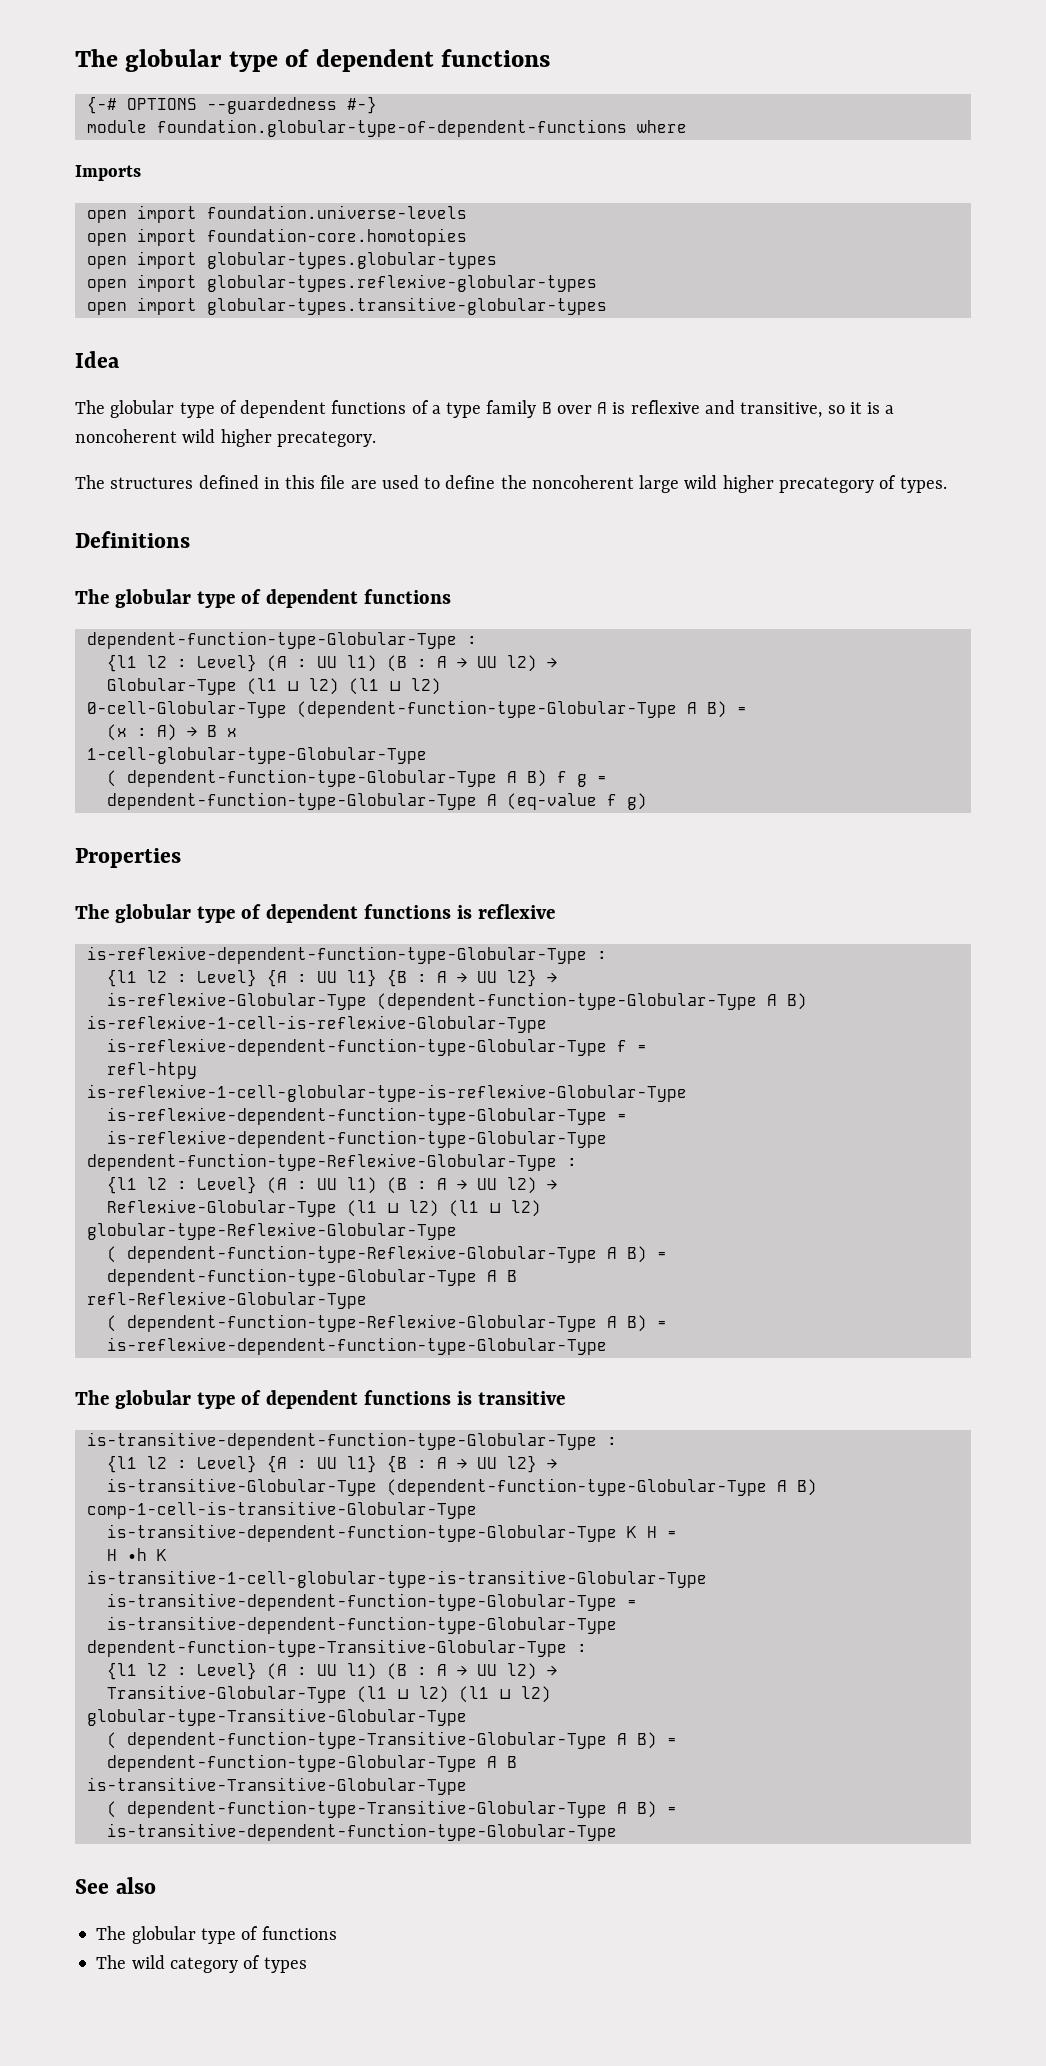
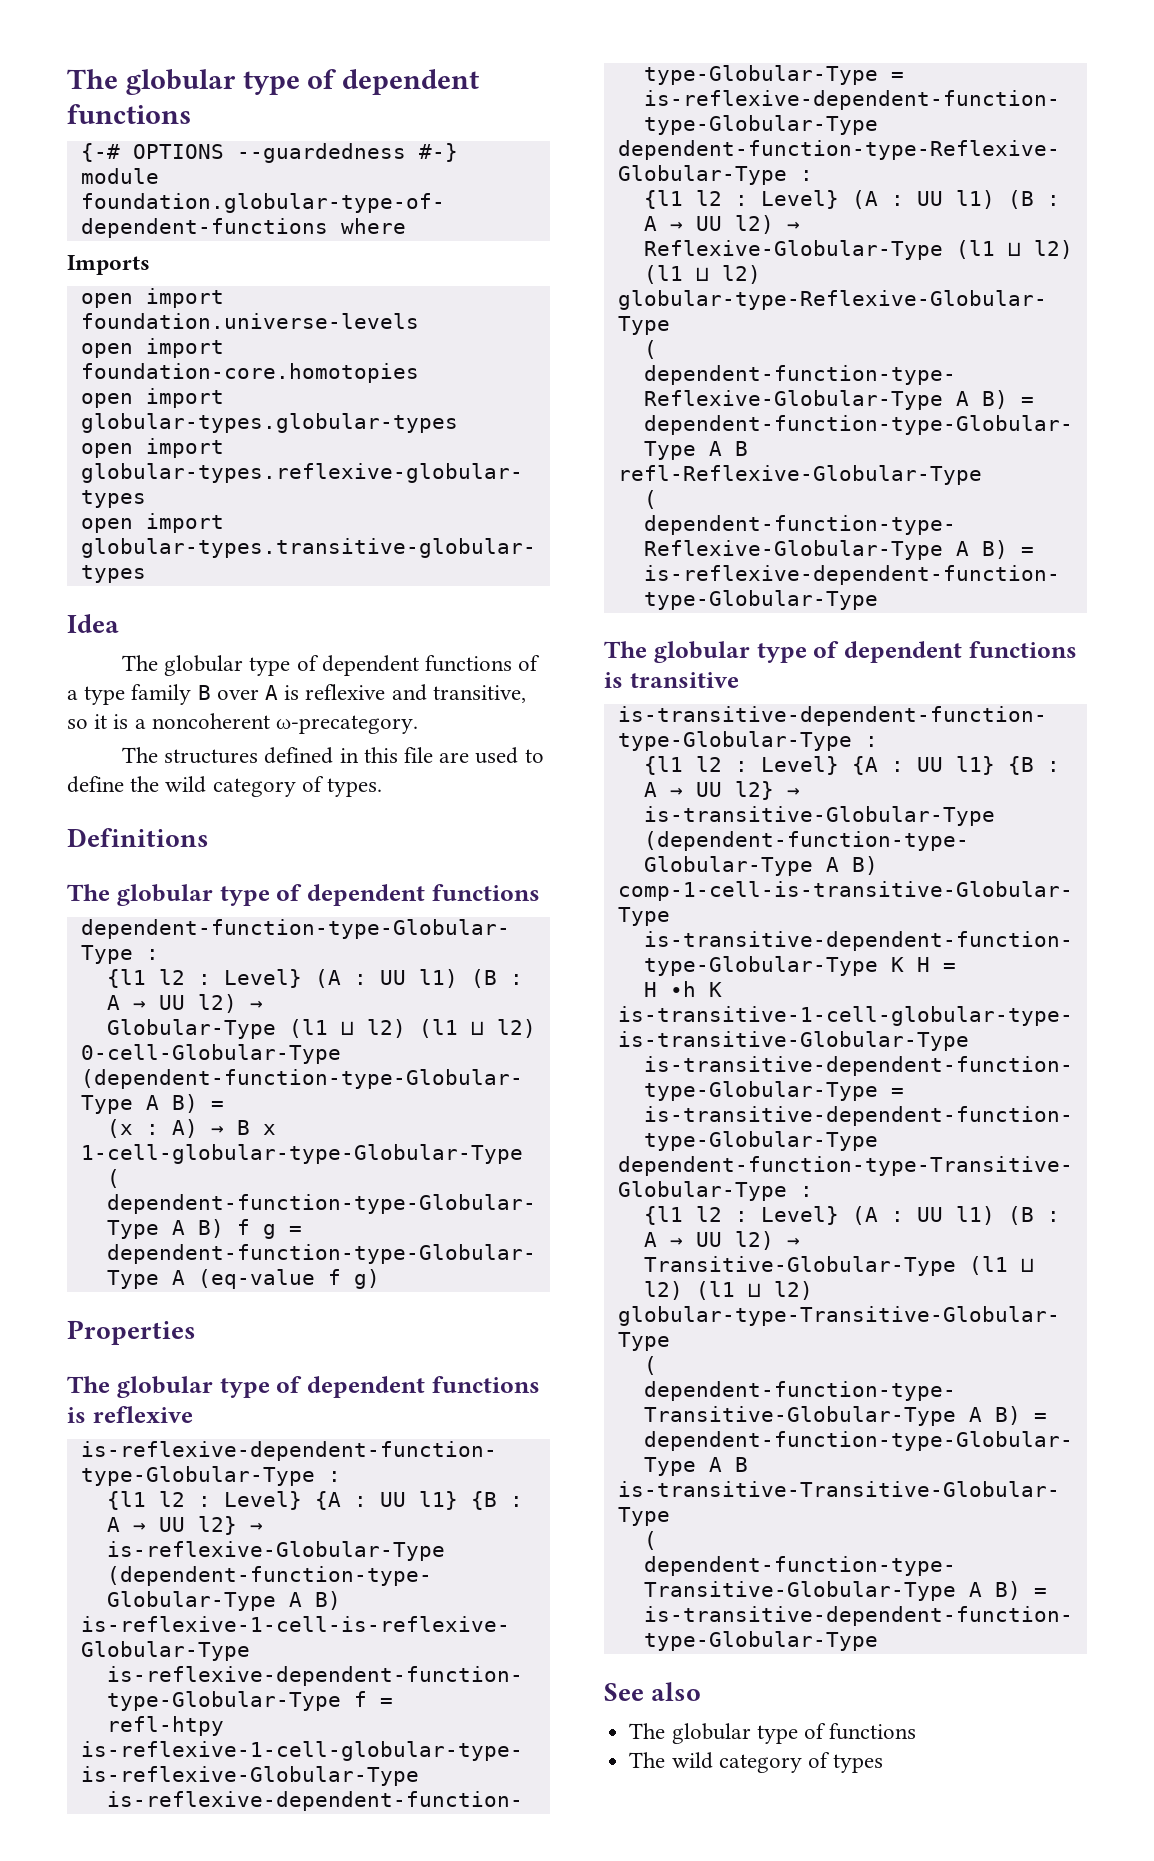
[182,429,376,447] wild higher precategory. -> [276,715,419,734] ω-precategory.
[531,475,874,493] noncoherent large wild higher precategory -> [165,776,296,797] wild category

